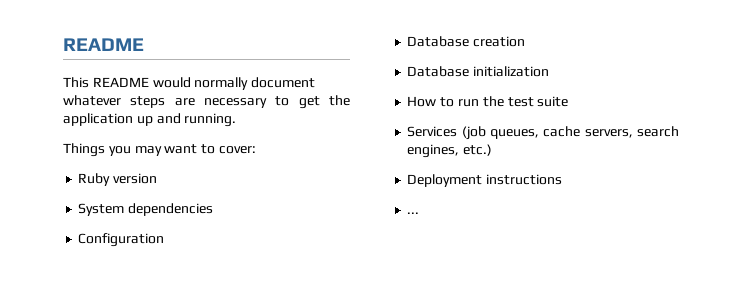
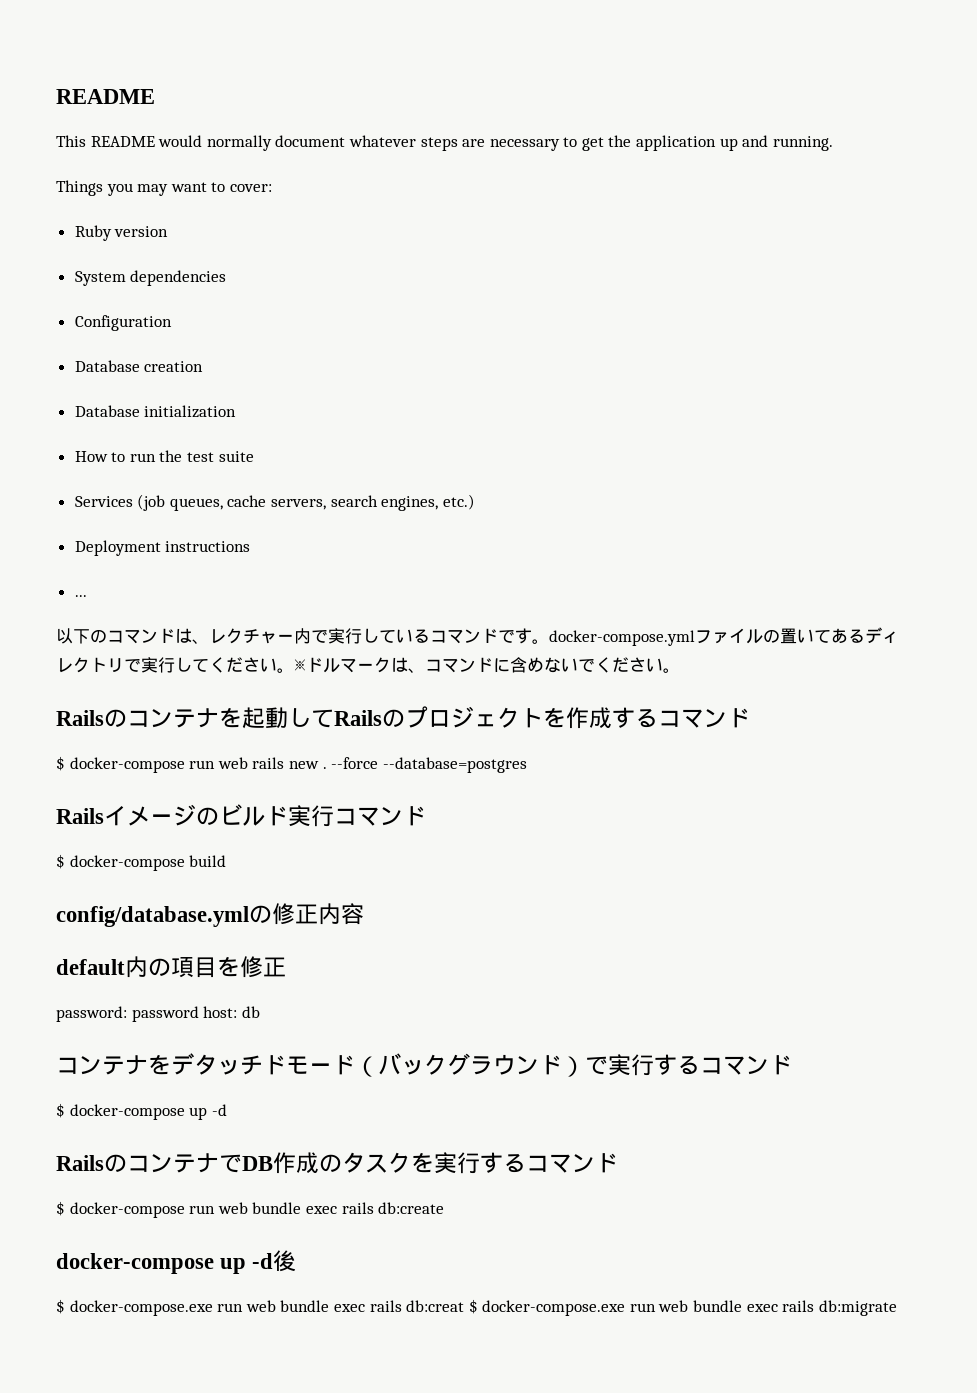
(420, 213) none -> [56,627,899,646] [56,657,680,673] [56,706,750,729] [56,756,527,773] [56,804,426,827] [56,854,227,871] [56,903,364,927] [56,956,286,978] [56,1006,260,1022] [56,1053,792,1077] [56,1103,227,1120] [56,1152,618,1174] [56,1201,445,1218] [56,1250,297,1274] [56,1299,897,1316] // 以下のコマンドは、レクチャー内で実行しているコマンドです。docker-compose.ymlファイルの置いてあるディレクトリで実行してください。※ドルマークは、コマンドに含めないでください。 // Railsのコンテナを起動してRailsのプロジェクトを作成するコマンド // $ docker-compose run web rails new . --force --database=postgres // Railsイメージのビルド実行コマンド // $ docker-compose build // config/database.ymlの修正内容 // default内の項目を修正 // password: password host: db // コンテナをデタッチドモード（バックグラウンド）で実行するコマンド // $ docker-compose up -d // RailsのコンテナでDB作成のタスクを実行するコマンド // $ docker-compose run web bundle exec rails db:create // docker-compose up -d後 // $ docker-compose.exe run web bundle exec rails db:creat $ docker-compose.exe run web bundle exec rails db:migrate

